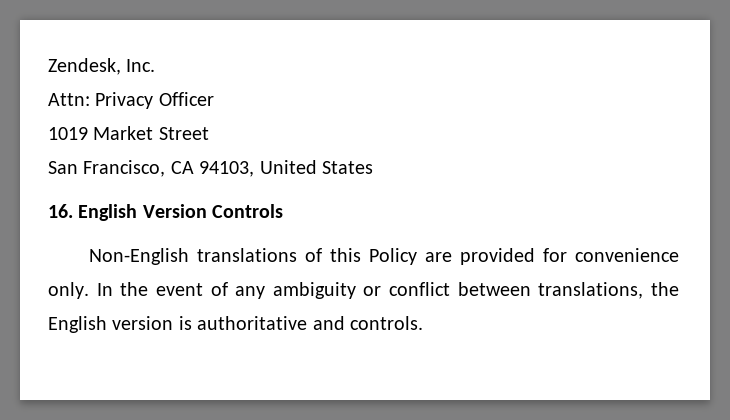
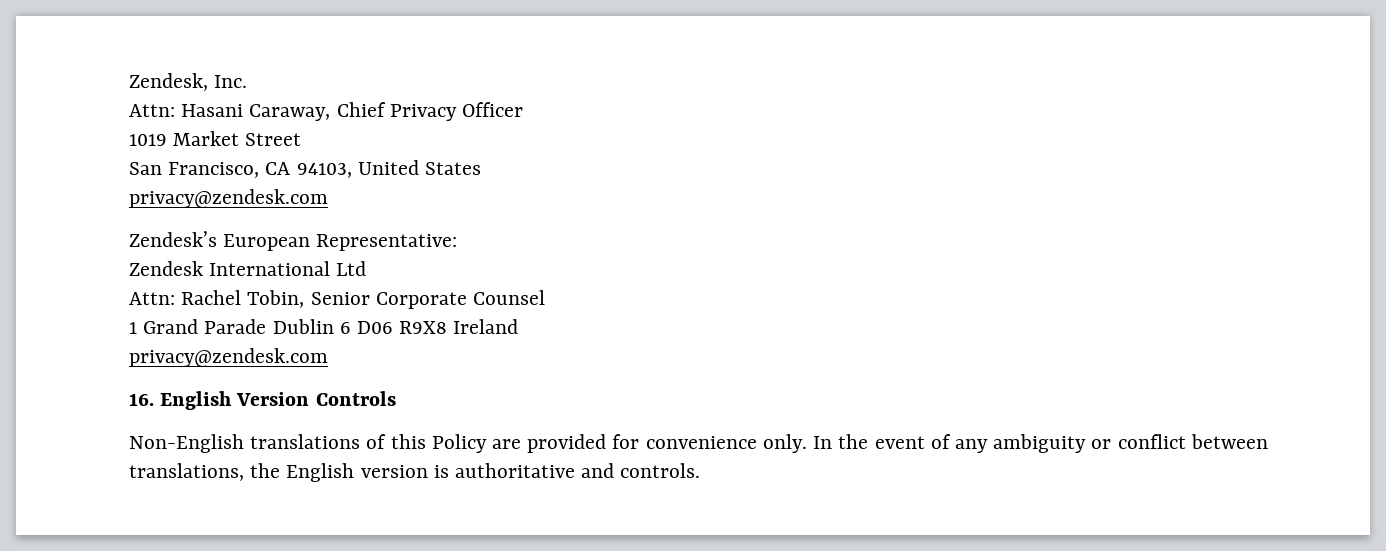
(90, 99) none -> [181,102,386,121] Hasani Caraway, Chief
(373, 167) none -> [129,189,328,208] [129,231,458,251] [129,261,367,276] [129,290,546,309] [129,319,519,334] [129,348,328,367] // privacy@zendesk.com // Zendesk’s European Representative: // Zendesk International Ltd // Attn: Rachel Tobin, Senior Corporate Counsel // 1 Grand Parade Dublin 6 D06 R9X8 Ireland // privacy@zendesk.com

